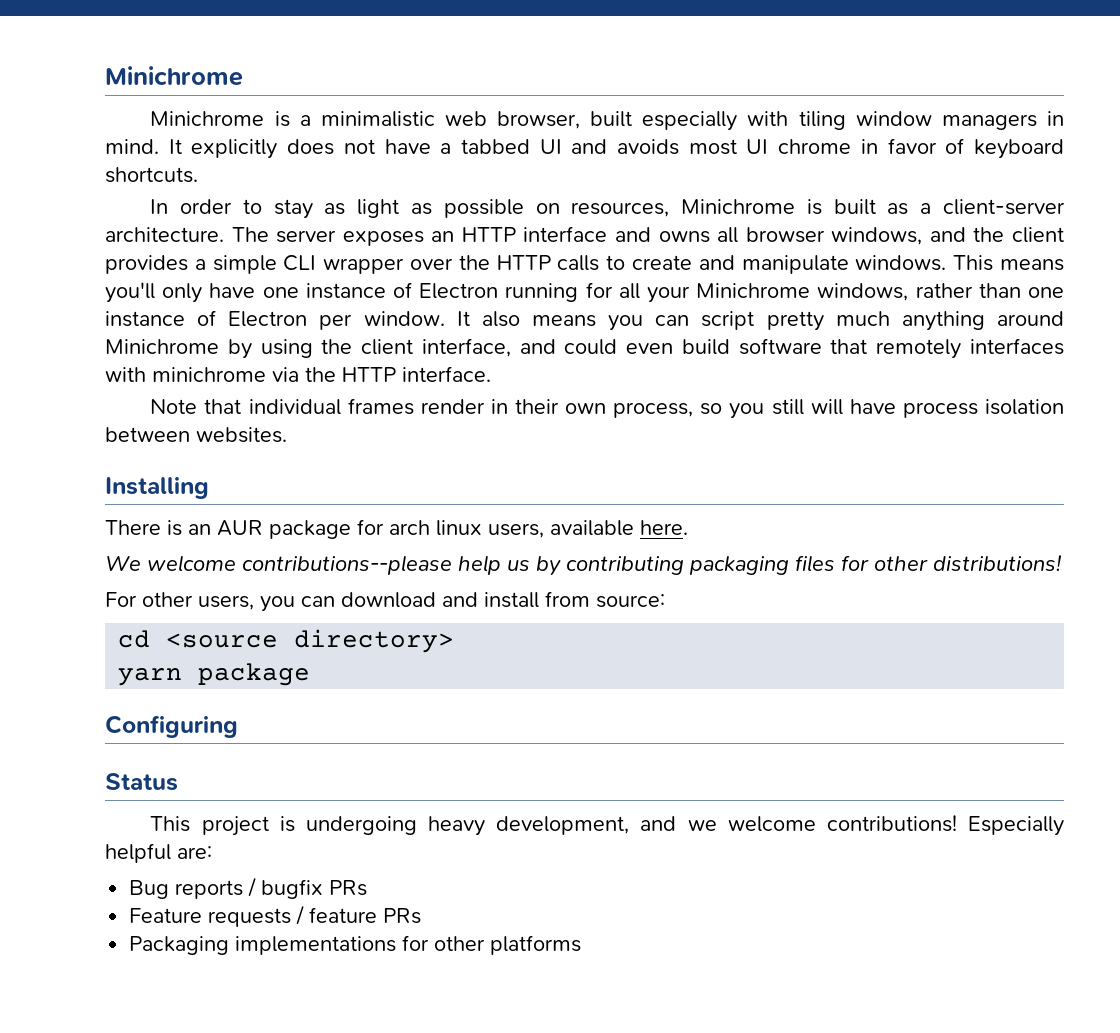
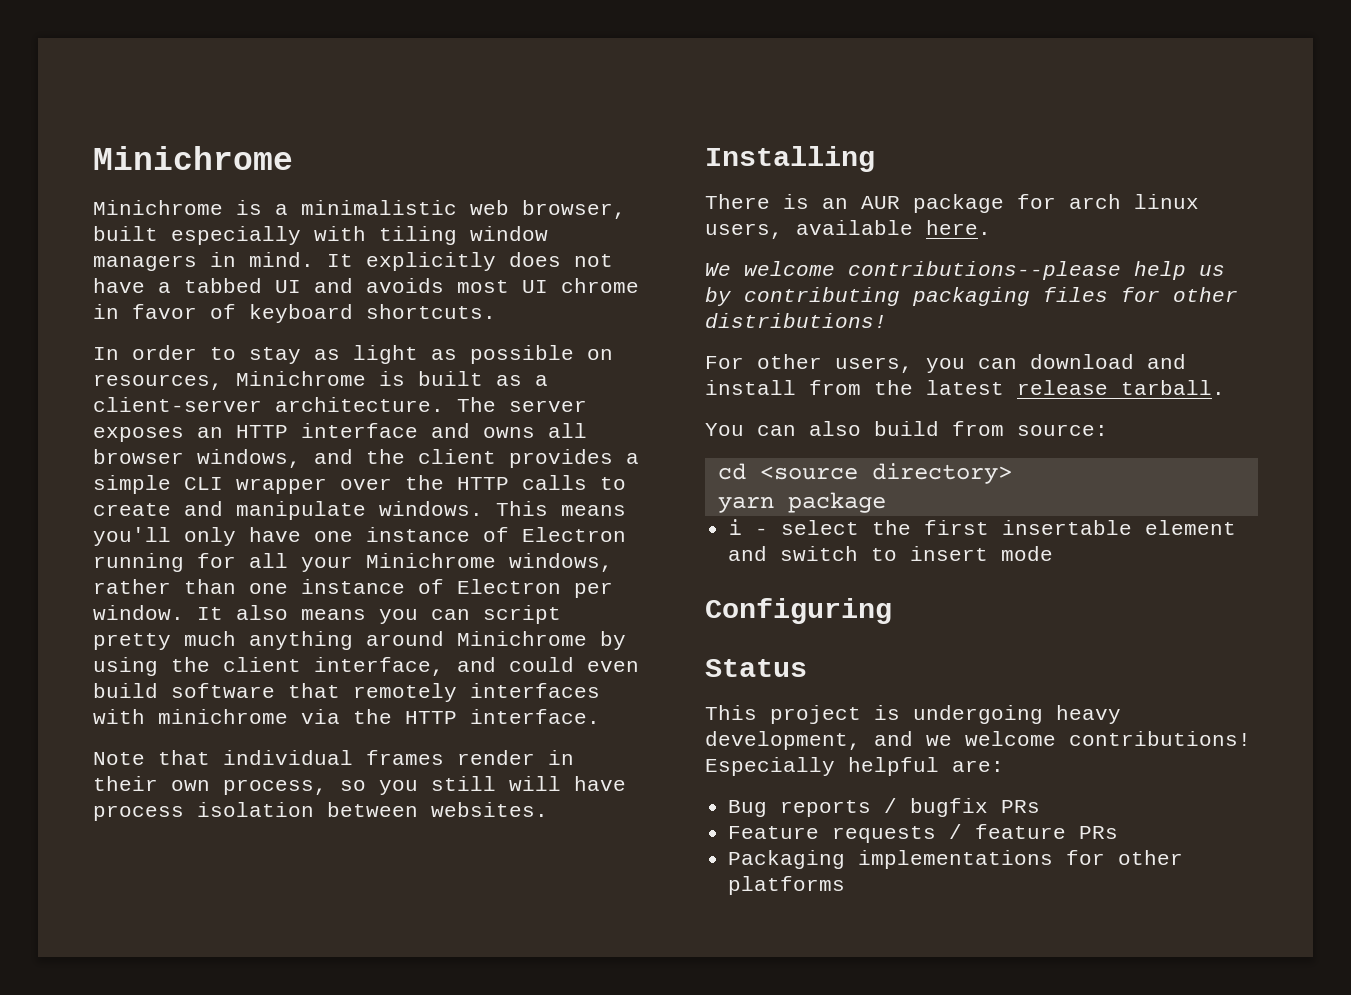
(590, 599) none -> [874,380,1225,395] [705,421,1004,436] the latest release tarball. // You can also build from
(311, 674) none -> [728,519,1237,535] [728,546,1054,561] // i - select the first insertable element and switch to insert mode

